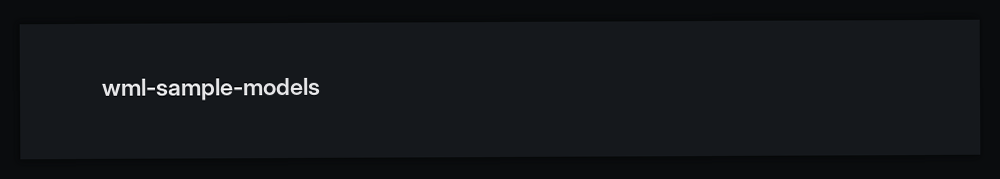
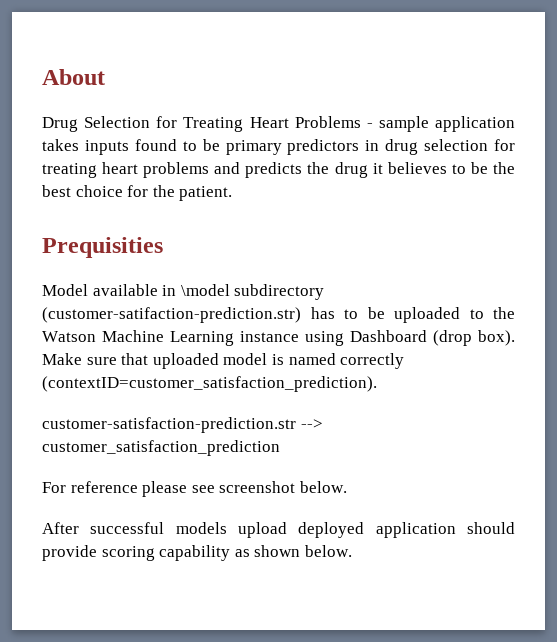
[101,77,321,101] wml-sample-models -> [42,69,105,85] [42,116,515,132] [42,139,515,155] [42,162,515,178] [42,185,233,201] [42,237,163,258] [42,284,325,300] [42,307,515,323] [42,330,515,346] [42,353,405,369] [42,376,377,392] [42,417,323,433] [42,440,280,456] [42,481,347,497] [42,522,515,538] [42,545,352,561] About // Drug Selection for Treating Heart Problems - sample application takes inputs found to be primary predictors in drug selection for treating heart problems and predicts the drug it believes to be the best choice for the patient. // Prequisities // Model available in \model subdirectory (customer-satifaction-prediction.str) has to be uploaded to the Watson Machine Learning instance using Dashboard (drop box). Make sure that uploaded model is named correctly (contextID=customer_satisfaction_prediction). // customer-satisfaction-prediction.str --> customer_satisfaction_prediction // For reference please see screenshot below. // After successful models upload deployed application should provide scoring capability as shown below.

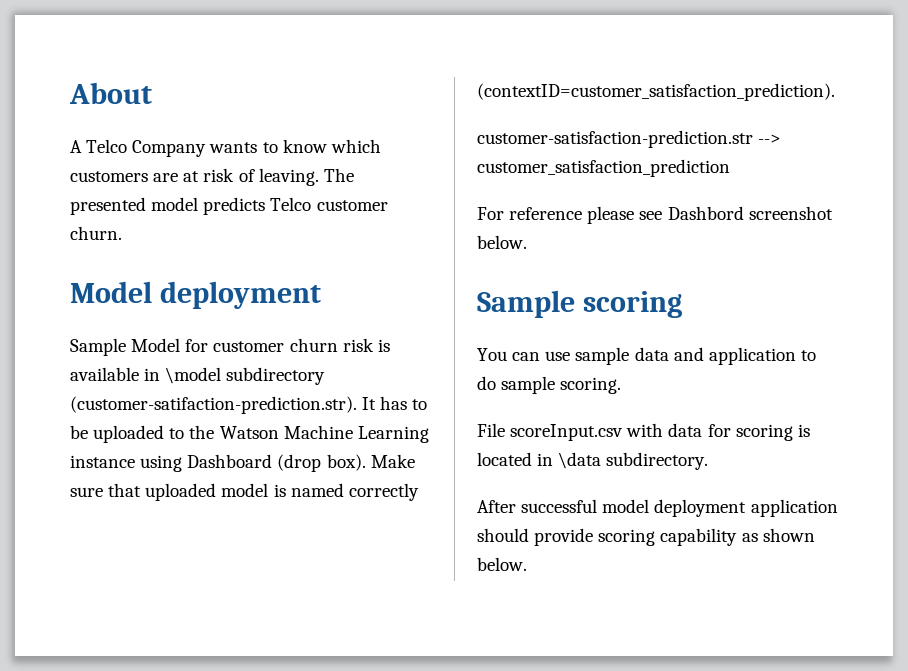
[42,116,515,132] [42,139,515,155] [42,162,515,178] [42,185,233,201] [42,237,163,258] [42,284,88,296] Drug Selection for Treating Heart Problems - sample application takes inputs found to be primary predictors in drug selection for treating heart problems and predicts the drug it believes to be the best choice for the patient. // Prequisities // Model -> [70,139,381,157] [70,168,354,186] [70,197,388,215] [70,226,122,240] [70,281,321,309] [70,338,390,356] A Telco Company wants to know which customers are at risk of leaving. The presented model predicts Telco customer churn. // Model deployment // Sample Model for customer churn risk is
[42,307,301,323] (customer-satifaction-prediction.str) -> [70,396,377,414] (customer-satifaction-prediction.str). It
(215, 489) none -> [667,206,744,220] Dashbord
(347, 487) none -> [477,290,682,318] [477,347,816,365] [477,376,622,394] [477,423,810,441] [477,452,709,470] // Sample scoring // You can use sample data and application to do sample scoring. // File scoreInput.csv with data for scoring is located in \data subdirectory.
[175,522,365,538] models upload deployed -> [602,499,747,517] model deployment

